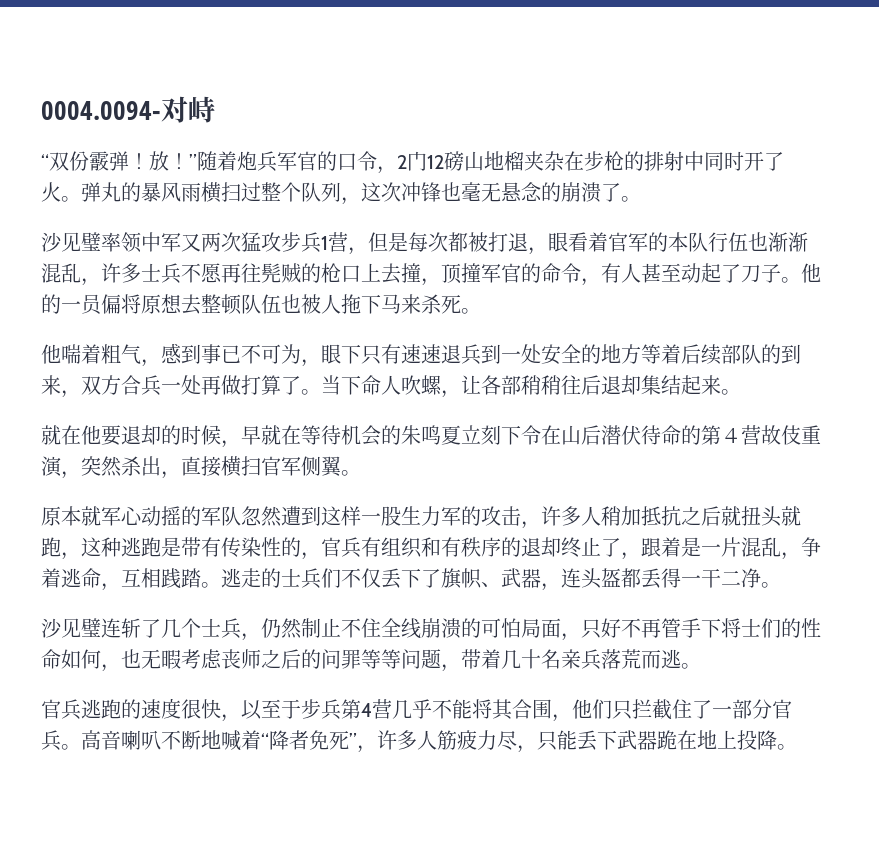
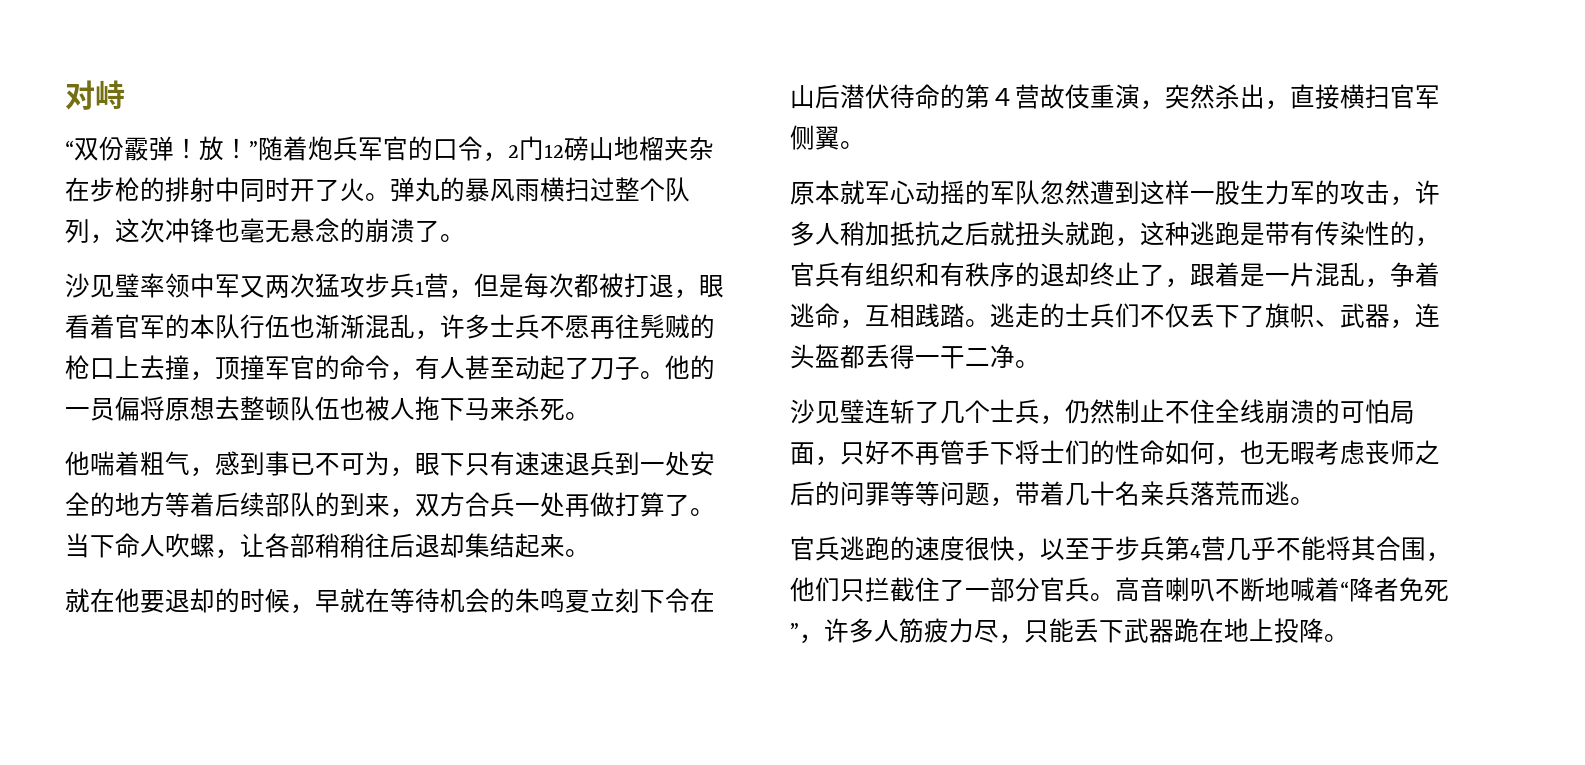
[41,101,161,120] 0004.0094- -> (65, 95) none

